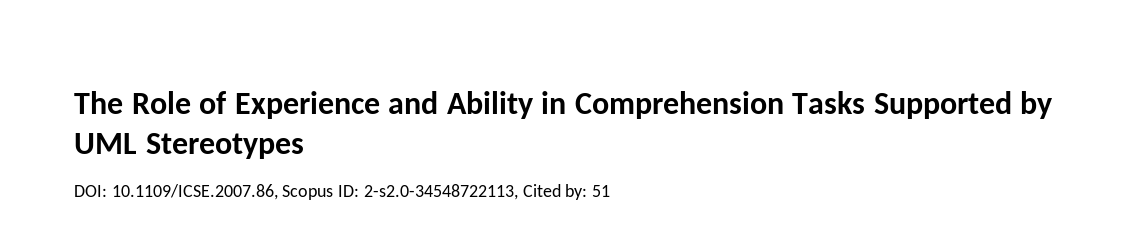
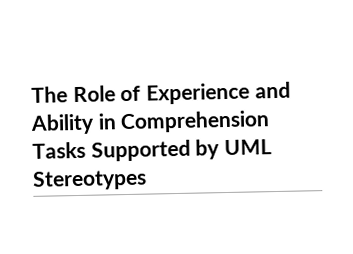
[74,184,611,200] // DOI: 10.1109/ICSE.2007.86, Scopus ID: 2-s2.0-34548722113, Cited by: 51 -> (147, 180) none

